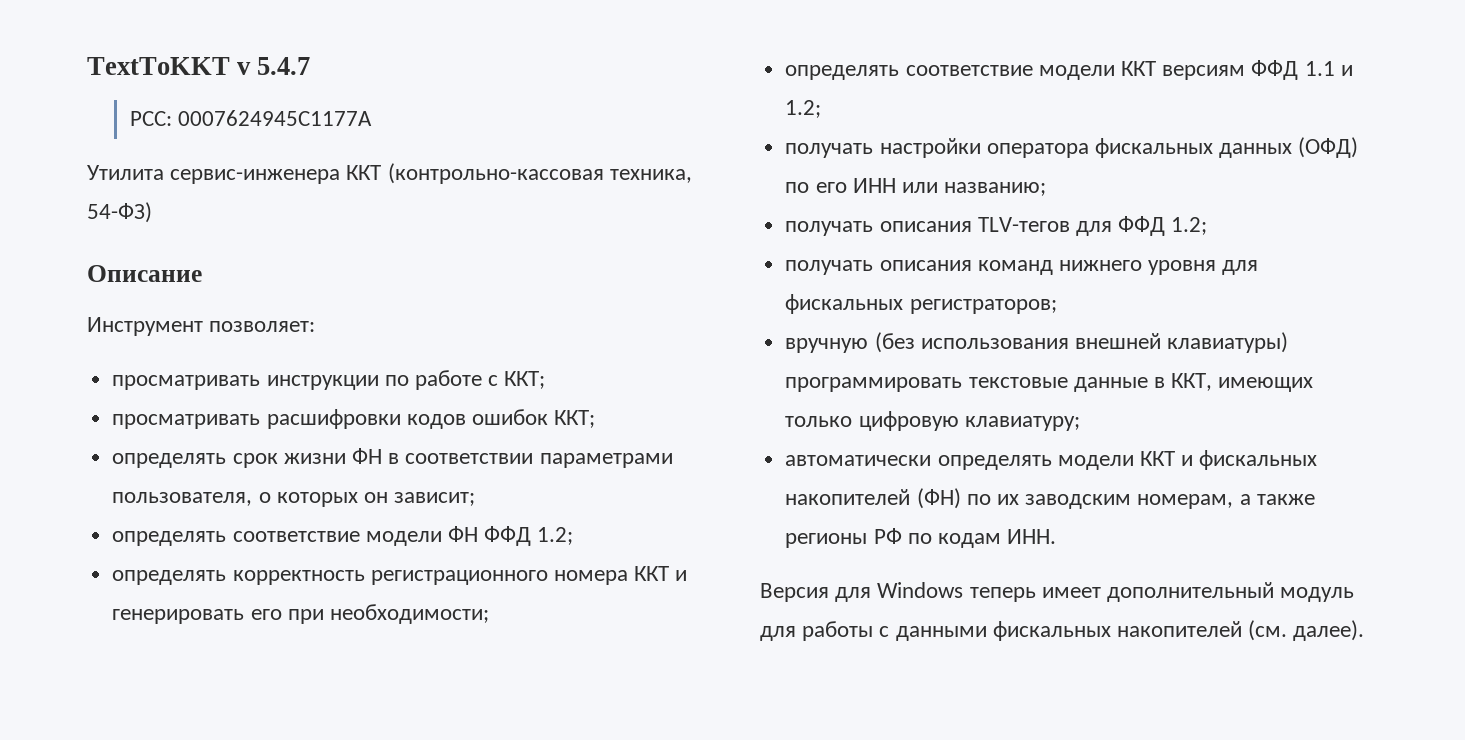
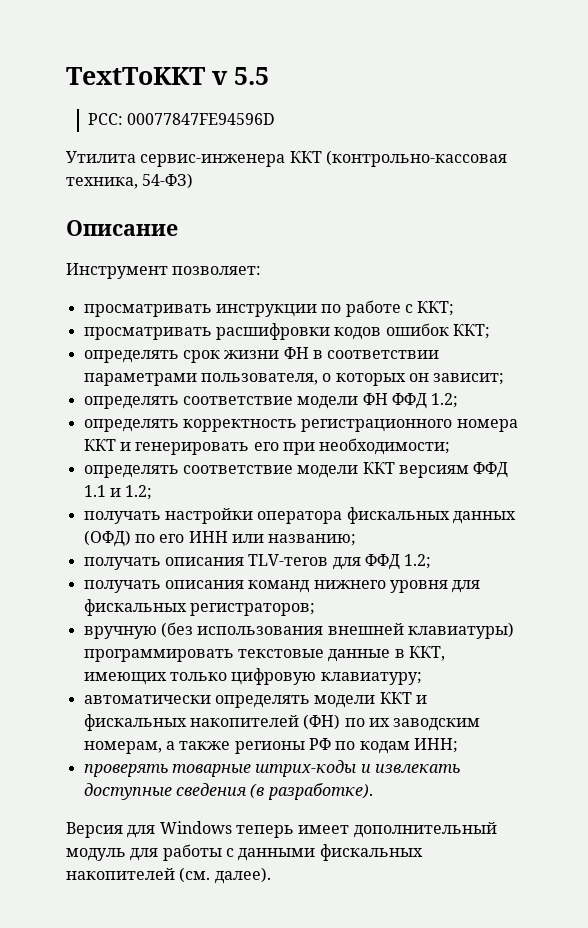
[257,57,311,75] 5.4.7 -> [234,67,269,85] 5.5
[178,110,373,126] 0007624945C1177A -> [127,113,276,125] 00077847FE94596D
[1007,529,1057,544] ИНН. -> [413,738,458,753] [83,760,460,777] [83,783,373,800] ИНН; // проверять товарные штрих-коды и извлекать доступные сведения (в разработке).

